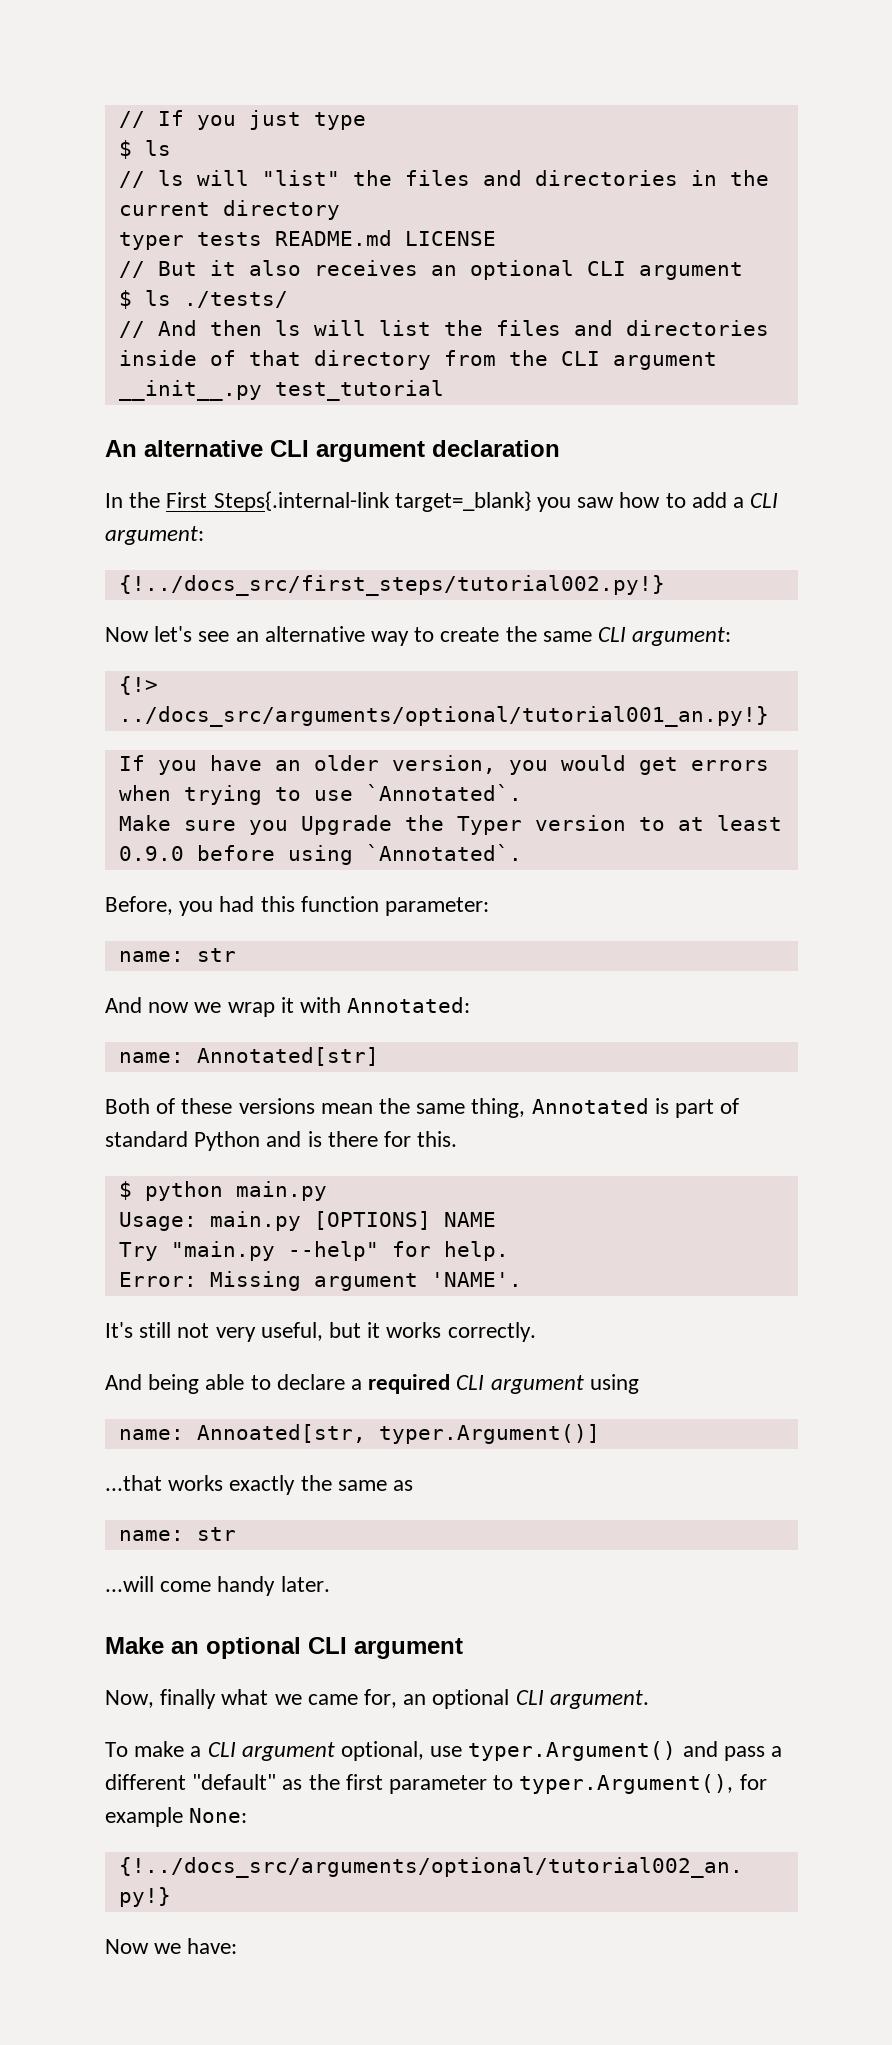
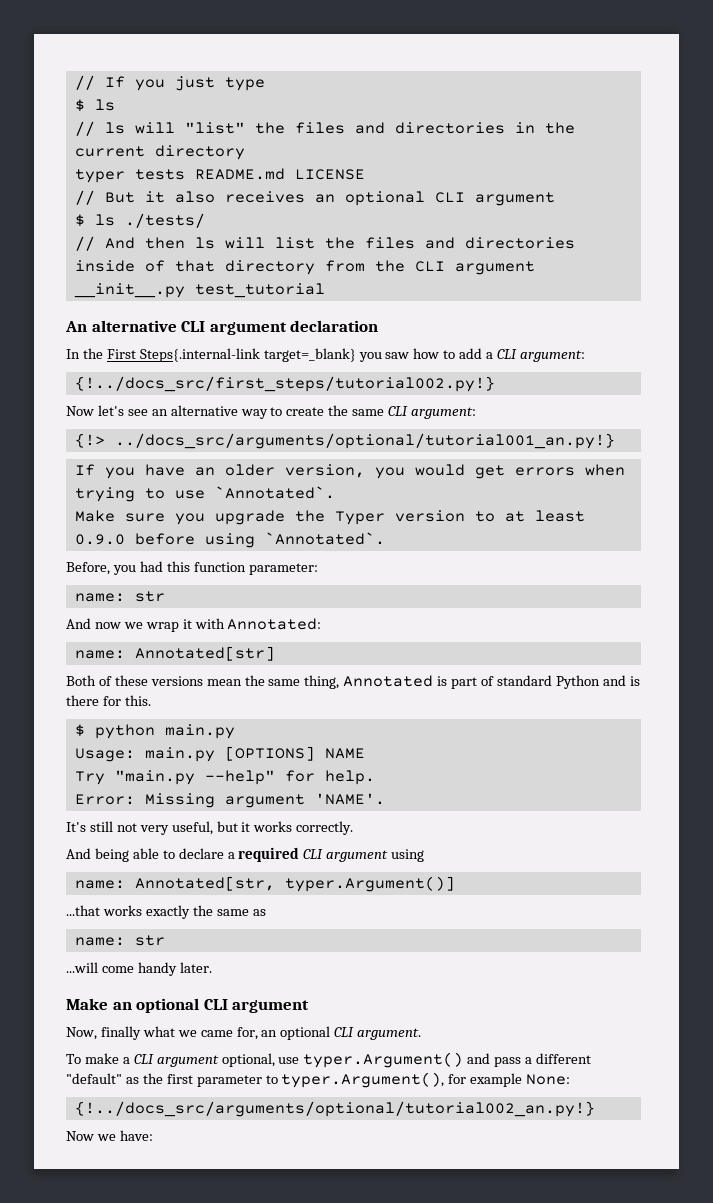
[300,815,392,835] Upgrade -> [214,510,285,525] upgrade
[196,1424,366,1443] Annoated[str, -> [134,876,275,891] Annotated[str,

